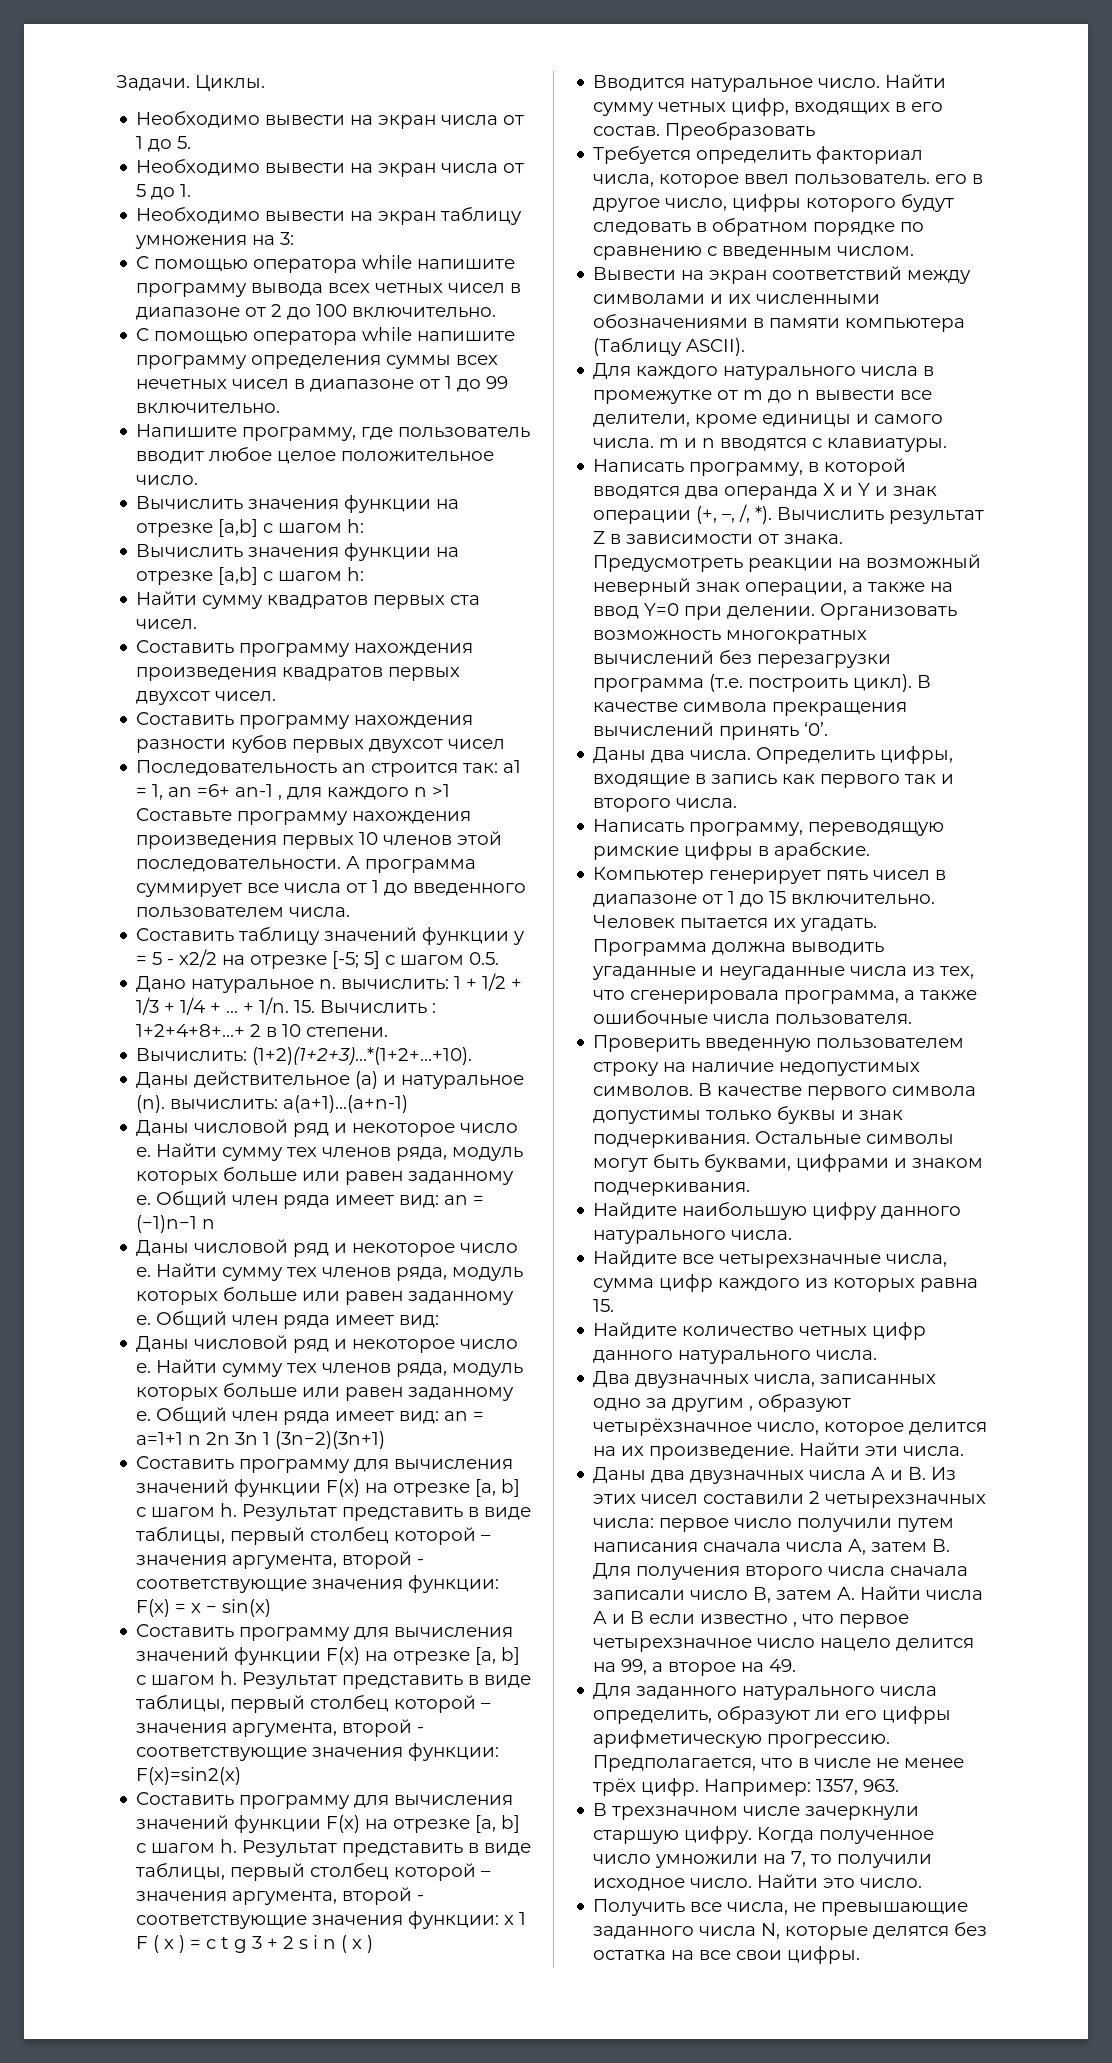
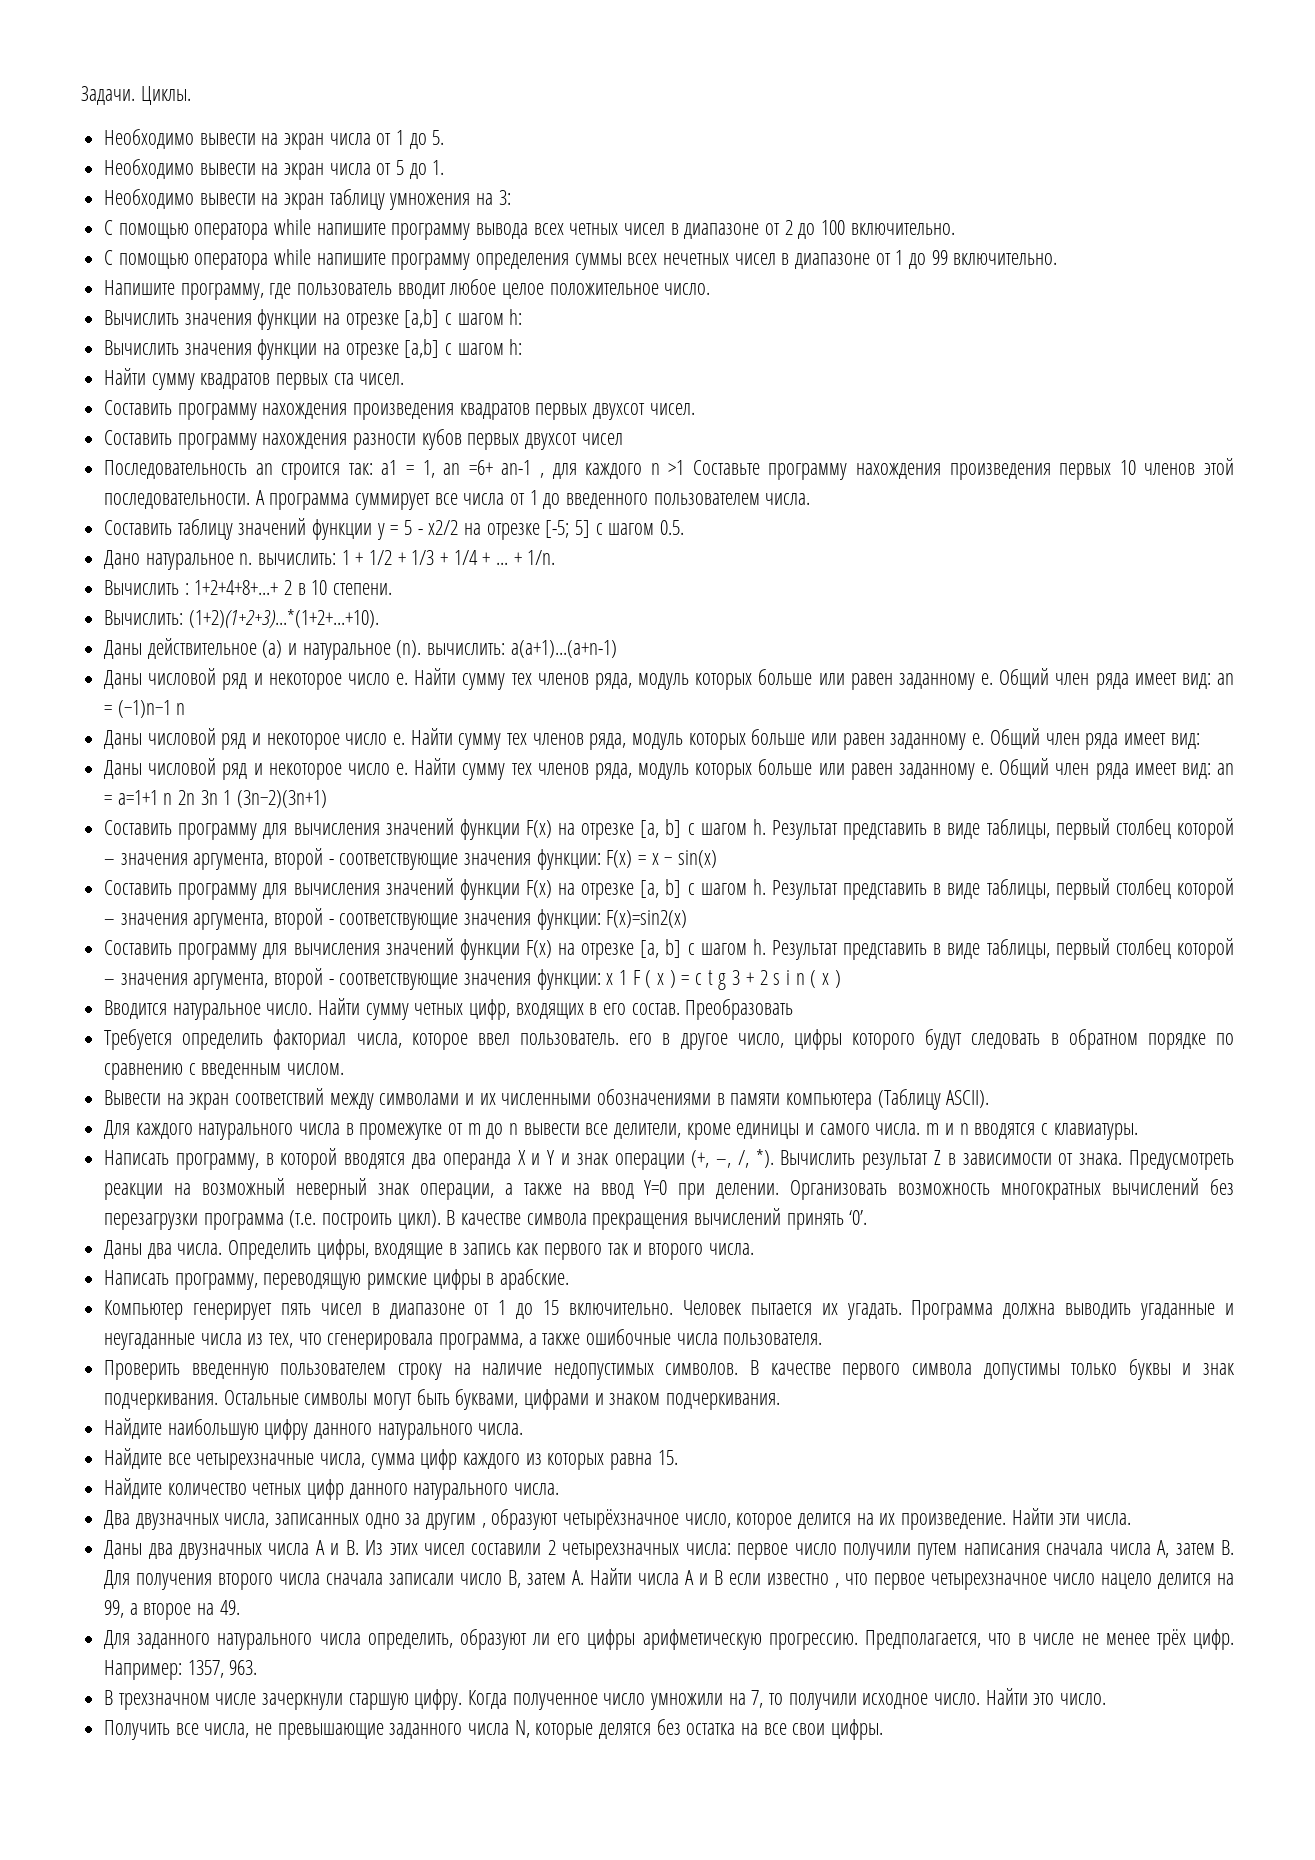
[294,1000,316,1013] 15. -> (556, 557) //

